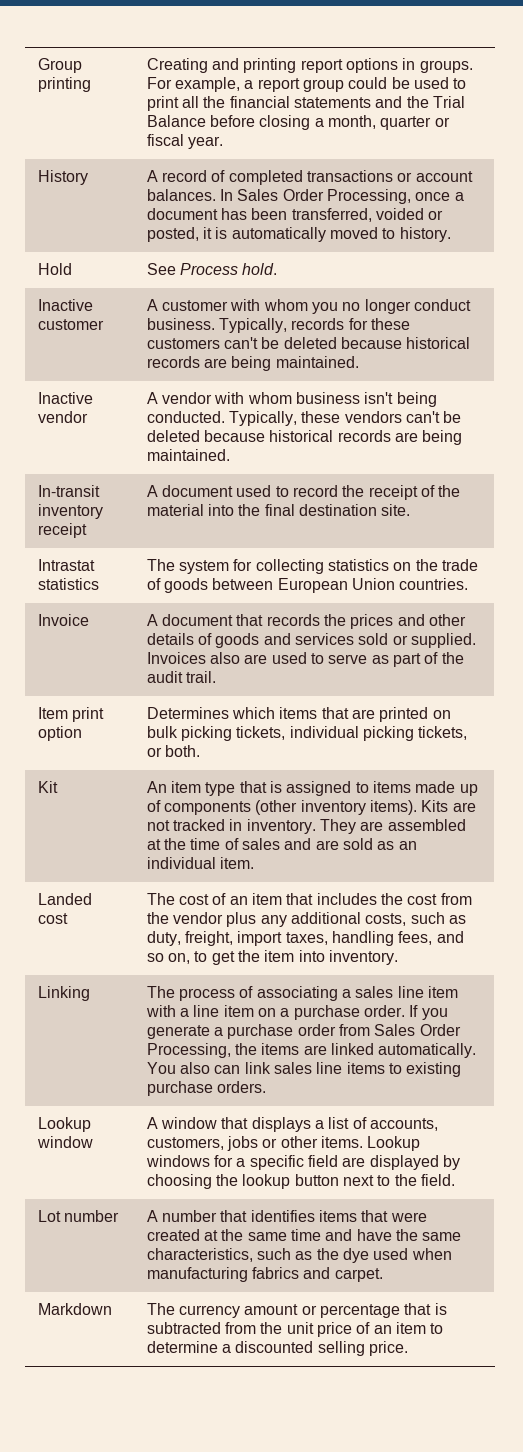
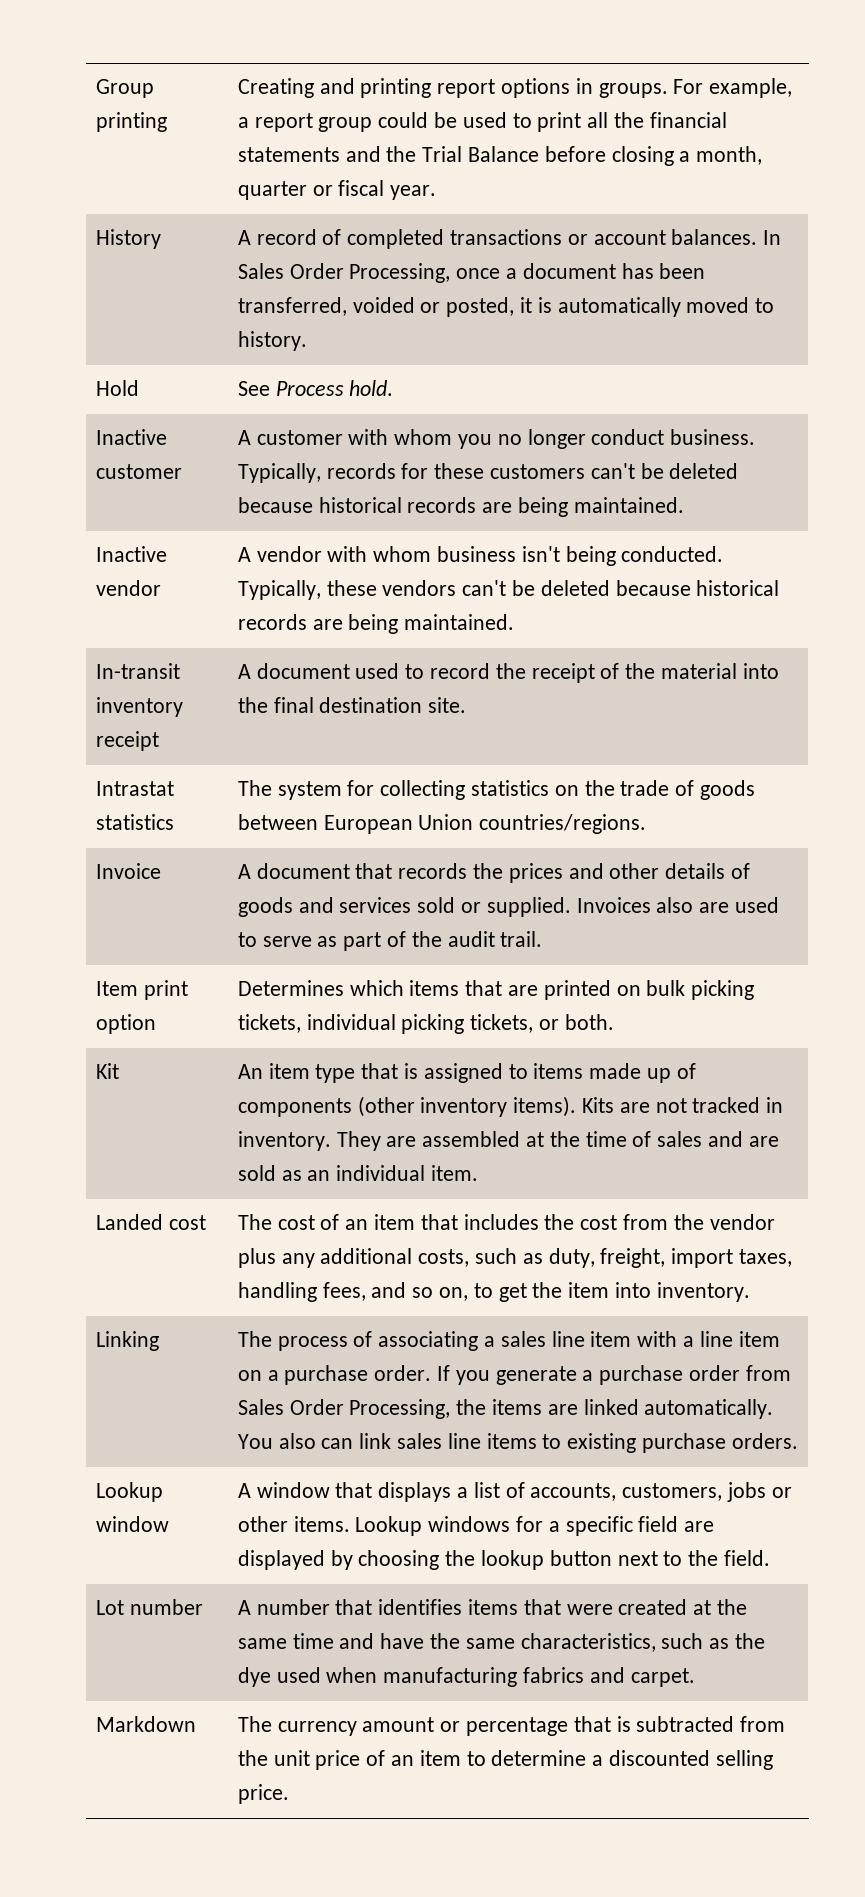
[399,578,469,590] countries. -> [479,814,647,834] countries/regions.

